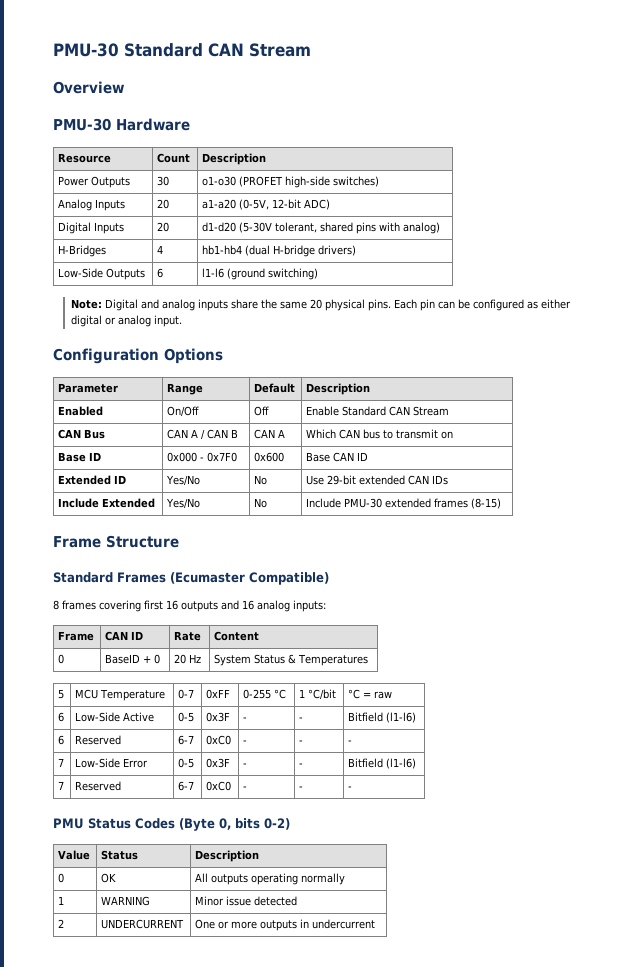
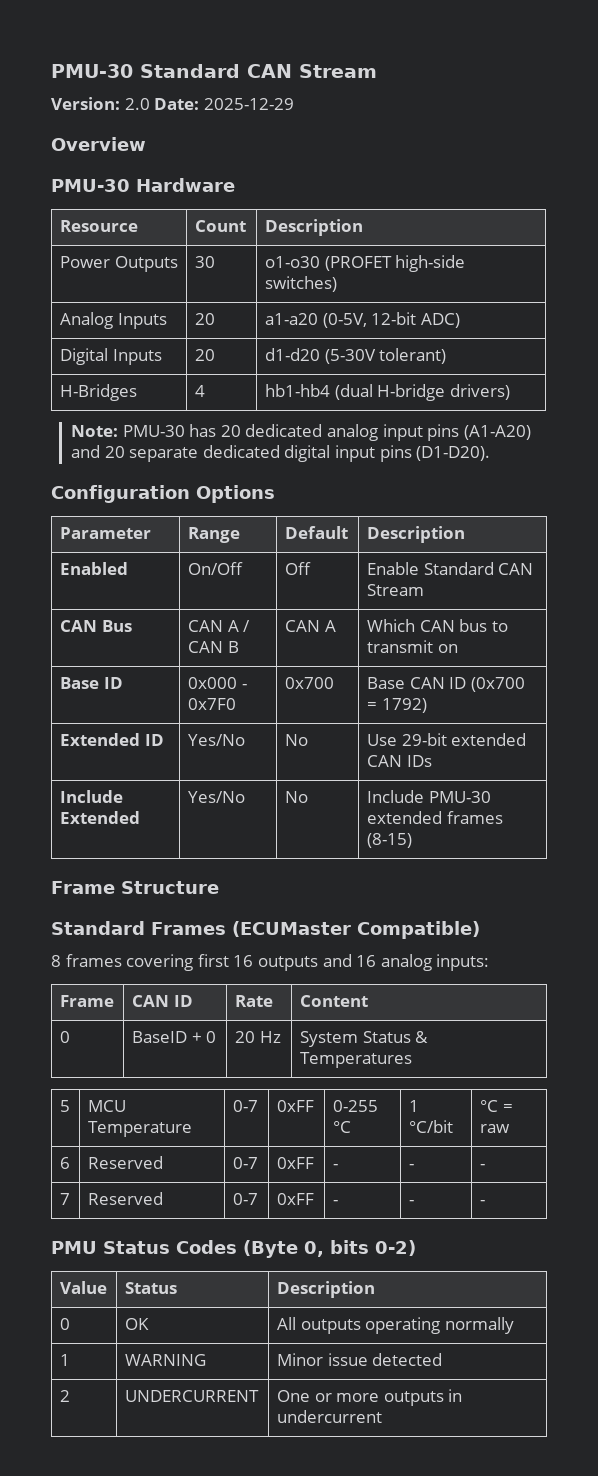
(311, 50) none -> [51,97,294,110] // Version: 2.0 Date: 2025-12-29
[275,222,441,234] tolerant, shared pins with analog) -> [379,348,447,364] tolerant)
[58,268,146,280] [157,268,164,278] [202,268,319,280] [70,299,571,311] [70,315,182,327] // Low-Side Outputs | 6 | l1-l6 (ground switching) // Note: Digital and analog inputs share the same 20 physical pins. Each pin can be configured as either digital or analog input. -> [71,424,531,441] [71,445,491,462] // Note: PMU-30 has 20 dedicated analog input pins (A1-A20) and 20 separate dedicated digital input pins (D1-D20).
[254,452,285,462] 0x600 -> [284,677,334,689] 0x700
(369, 456) none -> [470,677,525,692] [366,698,427,713] (0x700 = 1792)
[170,572,245,584] (Ecumaster -> [231,921,351,937] (ECUMaster
[58,712,65,722] [75,712,155,722] [178,712,195,722] [206,712,231,722] [243,717,248,721] [299,717,304,721] [348,712,417,723] // 6 | Low-Side Active | 0-5 | 0x3F | - | - | Bitfield (l1-l6) -> (510, 1128) none
[178,735,195,745] [206,735,232,745] [243,740,248,744] [299,740,304,744] [348,740,353,744] [58,758,65,767] [75,758,149,768] [178,758,195,768] [206,758,231,768] [243,763,248,767] [299,763,304,767] [348,758,417,769] 6-7 | 0xC0 | - | - | - // 7 | Low-Side Error | 0-5 | 0x3F | - | - | Bitfield (l1-l6) -> [232,1157,258,1169] [276,1157,314,1169] [332,1164,338,1169] [408,1164,414,1169] [479,1164,485,1169] 0-7 | 0xFF | - | - | -
[178,781,195,791] [206,781,232,791] 6-7 | 0xC0 -> [232,1193,258,1205] [276,1193,314,1205] 0-7 | 0xFF

